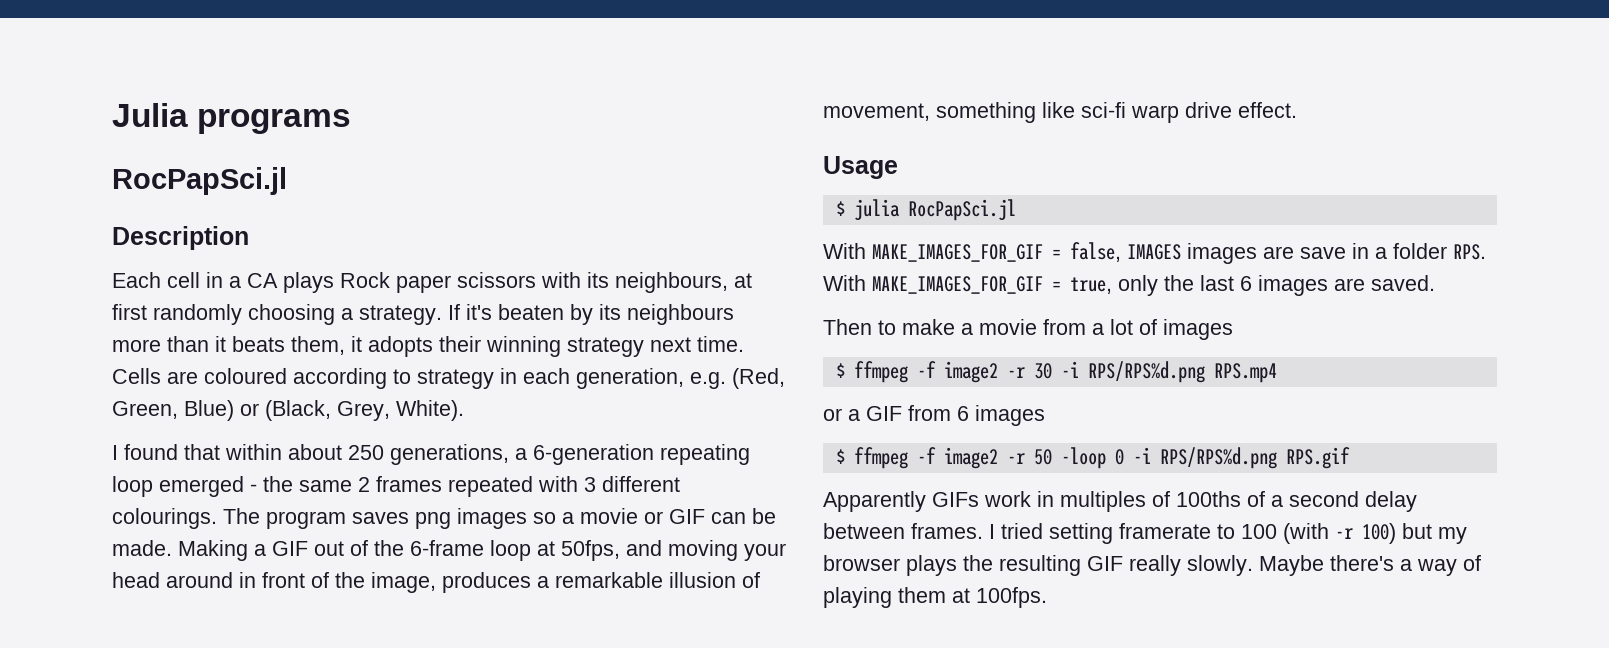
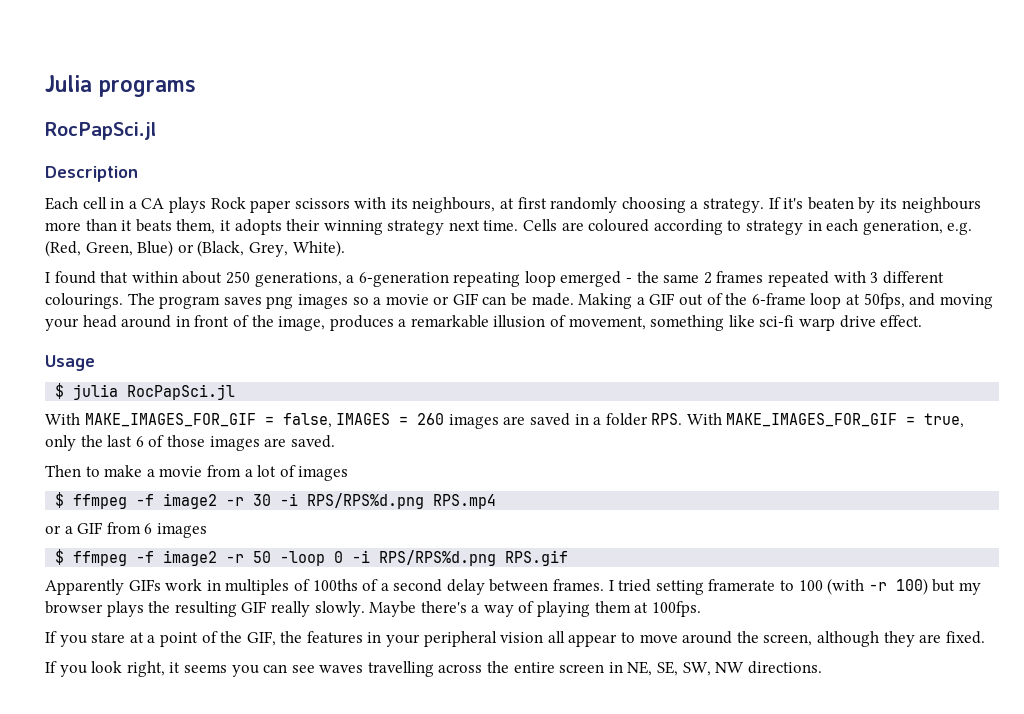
[1187,243,1346,264] images are save -> [399,413,570,429] = 260 images are saved
(1252, 283) none -> [148,435,205,447] of those
(1047, 597) none -> [45,631,985,647] [45,661,822,677] // If you stare at a point of the GIF, the features in your peripheral vision all appear to move around the screen, although they are fixed. // If you look right, it seems you can see waves travelling across the entire screen in NE, SE, SW, NW directions.

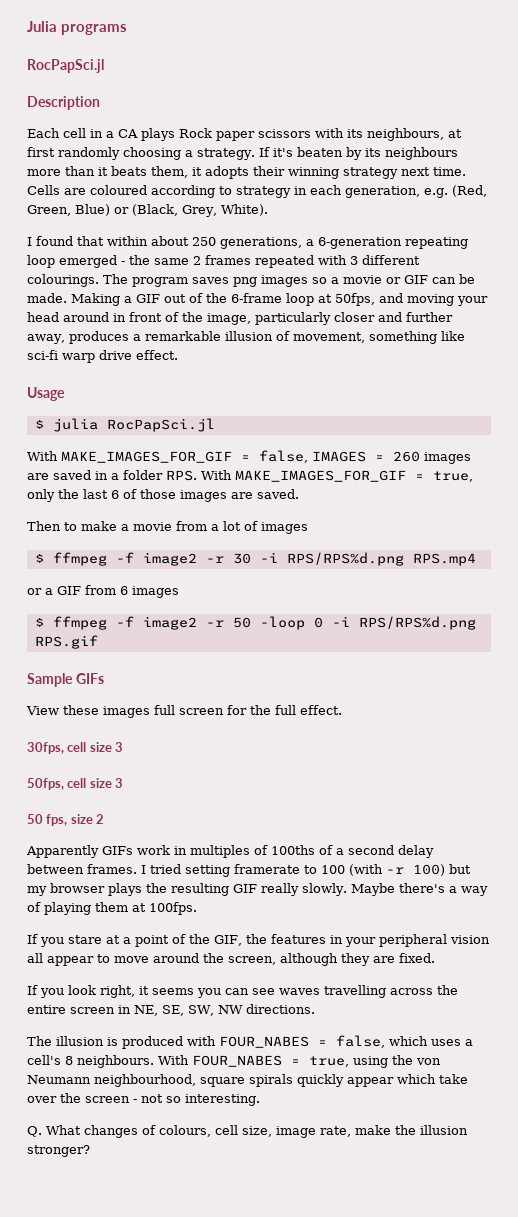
(326, 323) none -> [255,312,453,325] [27,334,65,344] particularly closer and further away,
(569, 558) none -> [27,673,104,687] [26,705,342,718] [27,742,124,754] [27,778,124,790] [27,814,105,826] // Sample GIFs // View these images full screen for the full effect. // 30fps, cell size 3 // 50fps, cell size 3 // 50 fps, size 2
(822, 667) none -> [27,1035,473,1049] [27,1055,441,1068] [27,1074,468,1087] [27,1093,260,1106] [27,1125,468,1138] [27,1145,90,1157] // The illusion is produced with FOUR_NABES = false, which uses a cell's 8 neighbours. With FOUR_NABES = true, using the von Neumann neighbourhood, square spirals quickly appear which take over the screen - not so interesting. // Q. What changes of colours, cell size, image rate, make the illusion stronger?

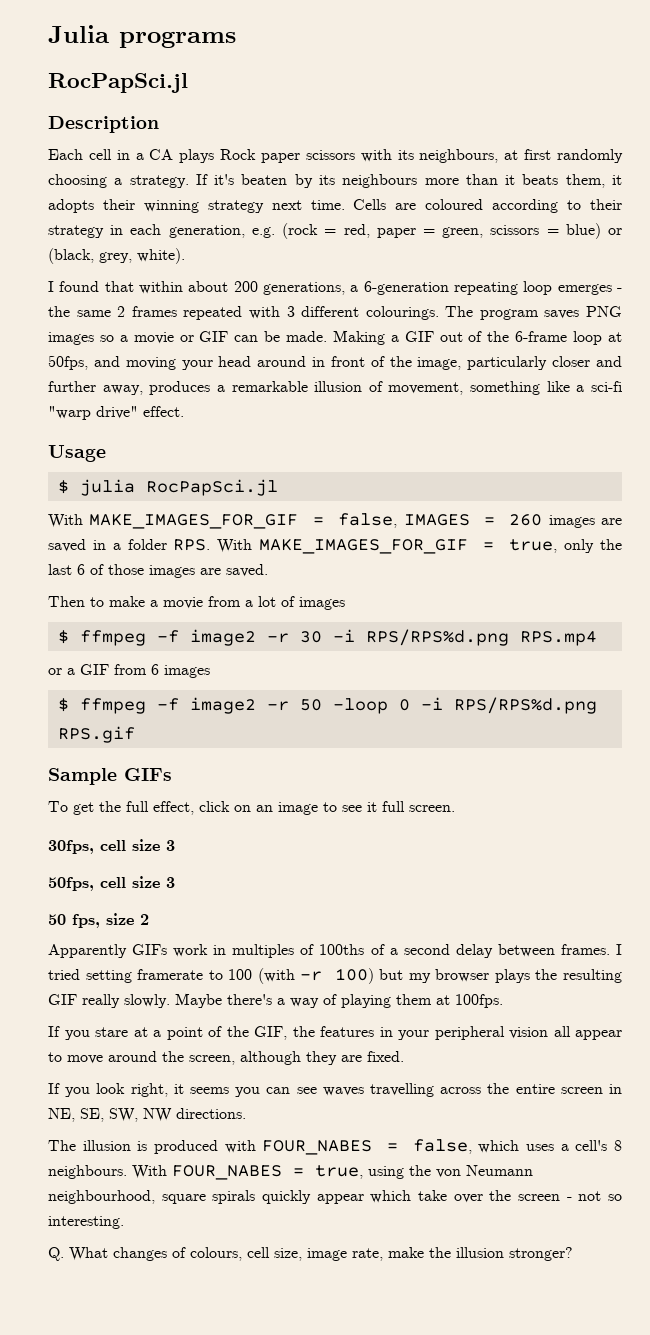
(232, 190) none -> [590,199,623,210] their
[452,185,487,197] [27,204,268,217] (Red, Green, Blue) or (Black, Grey, White). -> [282,223,622,239] [48,248,185,264] (rock = red, paper = green, scissors = blue) or (black, grey, white).
[192,237,216,246] 250 -> [233,281,258,292] 200
[59,255,117,268] emerged -> [557,284,612,295] emerges
[233,277,257,287] png -> [586,306,622,317] PNG
[27,350,132,363] sci-fi warp drive -> [576,381,622,392] [48,406,138,420] a sci-fi "warp drive"
[26,705,342,718] View these images full screen for the full effect. -> [48,801,455,815] To get the full effect, click on an image to see it full screen.

